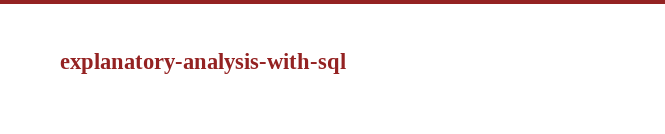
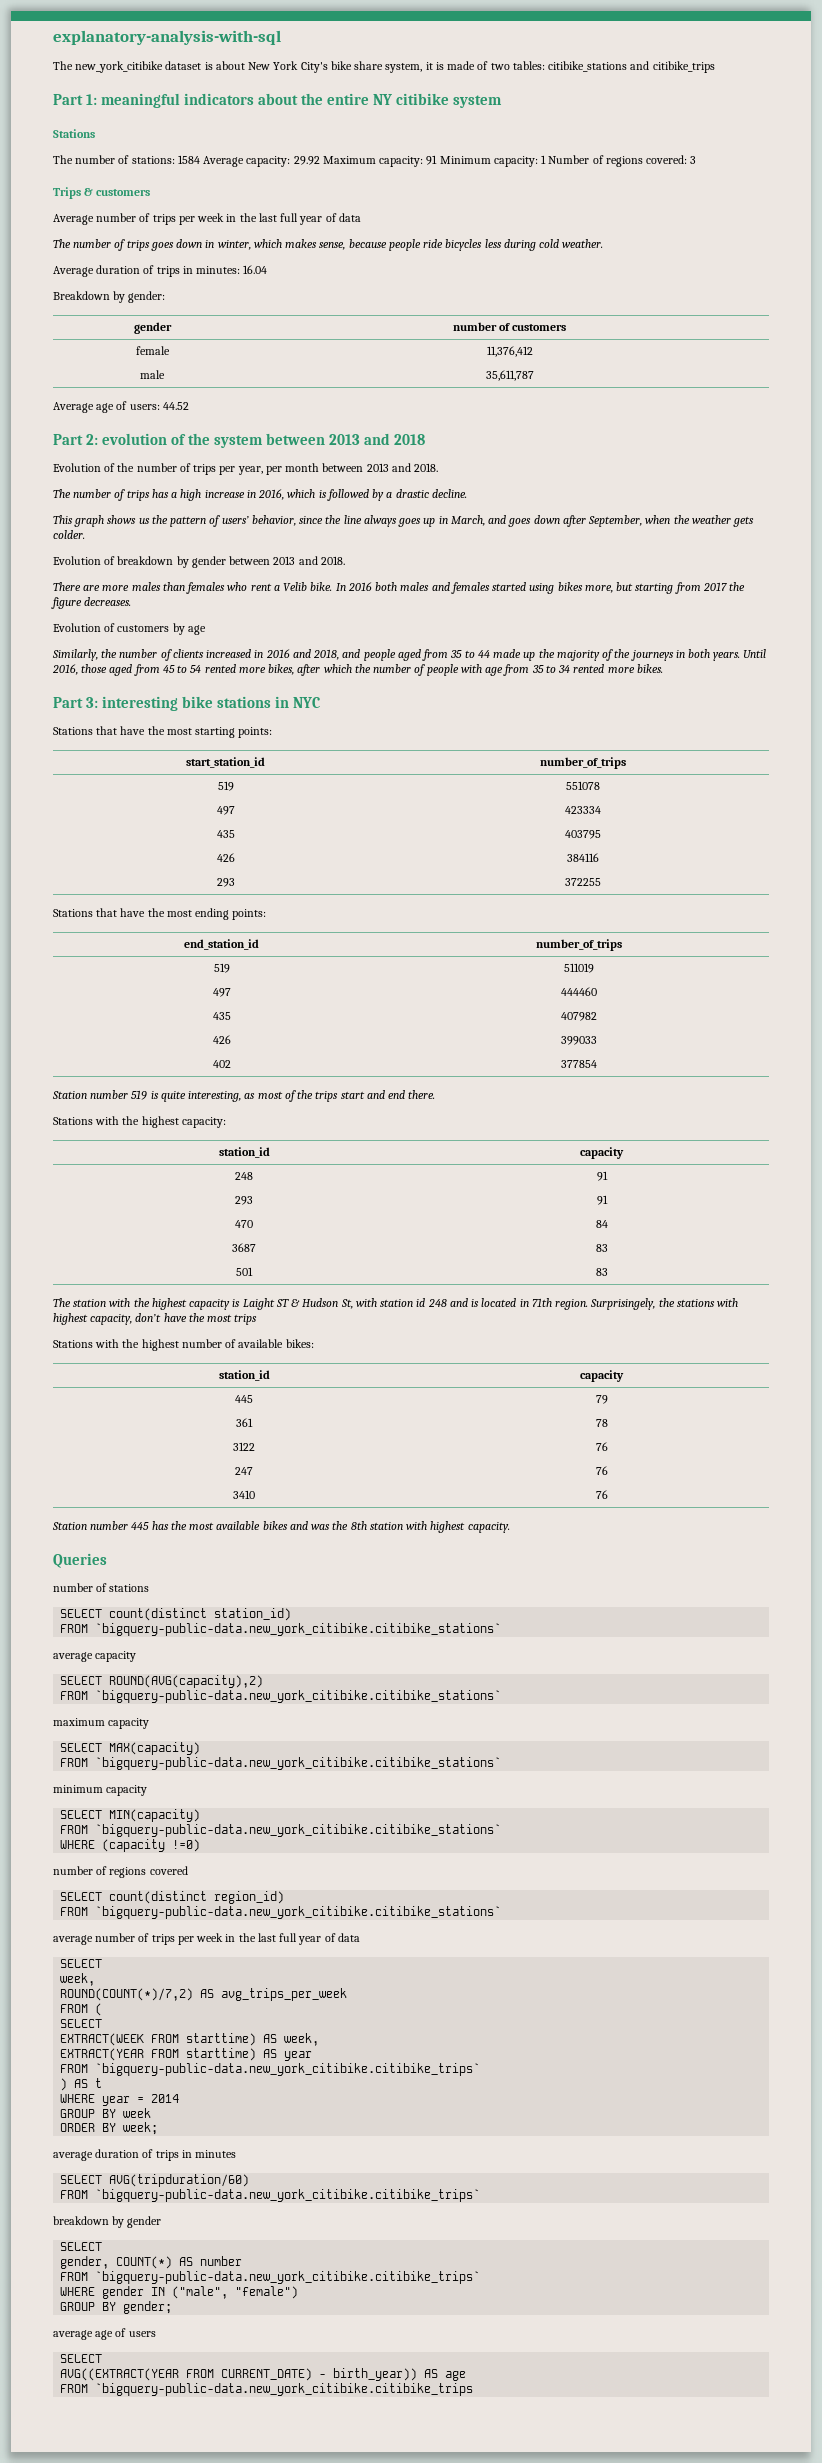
(346, 63) none -> [53,61,715,73] [53,93,503,108] [53,129,95,138] [53,155,697,167] [53,187,151,199] [53,213,361,225] [53,239,604,251] [53,265,268,277] [53,291,166,303] [133,322,172,334] [452,322,567,331] [135,346,170,355] [486,346,533,357] [140,370,165,379] [485,370,534,381] [53,401,189,413] [53,433,426,448] [53,463,439,475] [53,489,467,501] [53,515,755,527] [53,530,85,539] [53,556,345,568] [53,582,746,594] [51,597,132,609] [53,623,206,635] [52,649,767,661] [52,664,663,676] [53,696,321,711] [53,726,273,738] [186,757,265,768] [540,757,626,769] [217,781,234,791] [566,781,600,790] [216,806,235,815] [565,806,601,814] [216,830,235,838] [565,830,601,839] [216,853,235,862] [567,853,599,862] [216,878,235,887] [565,878,601,886] [53,908,267,920] [184,939,259,950] [536,939,622,951] [213,963,230,973] [564,963,594,973] [212,988,231,997] [561,987,597,996] [212,1012,231,1020] [561,1012,597,1021] [212,1035,231,1044] [561,1036,597,1045] [212,1060,231,1068] [561,1060,597,1068] [52,1090,436,1102] [53,1116,226,1128] [218,1147,270,1158] [580,1147,624,1159] [235,1172,253,1180] [596,1171,608,1181] [235,1196,253,1205] [596,1195,608,1205] [235,1220,253,1228] [595,1220,608,1228] [232,1243,256,1252] [595,1244,608,1252] [236,1267,253,1276] [595,1268,608,1276] [53,1298,739,1310] [53,1313,258,1325] [53,1339,314,1351] [218,1370,270,1381] [580,1370,624,1382] [235,1395,253,1403] [595,1395,608,1404] [236,1418,253,1427] [595,1419,608,1427] [233,1442,255,1451] [595,1442,608,1451] [235,1467,253,1475] [595,1466,608,1475] [233,1490,255,1499] [595,1490,608,1499] [52,1521,510,1533] [53,1553,107,1568] [53,1583,150,1592] [60,1608,292,1621] [60,1623,502,1636] [53,1651,137,1662] [60,1675,264,1688] [60,1690,502,1703] [53,1718,150,1729] [60,1742,201,1755] [60,1757,502,1770] [53,1785,148,1796] [60,1809,201,1822] [60,1824,502,1837] [60,1839,201,1852] [53,1866,188,1878] [60,1891,285,1904] [60,1906,502,1919] [53,1933,360,1945] [60,1959,103,1968] [60,1973,96,1986] [60,1988,348,2001] [60,2003,103,2016] [60,2019,103,2028] [60,2033,320,2046] [60,2048,313,2061] [60,2063,481,2076] [60,2078,103,2091] [60,2094,180,2106] [60,2108,152,2118] [60,2122,159,2135] [53,2149,237,2161] [60,2174,250,2187] [60,2189,481,2202] [53,2216,162,2228] [60,2242,103,2251] [60,2256,243,2269] [60,2271,481,2284] [60,2286,299,2299] [60,2301,173,2314] [53,2328,156,2340] [60,2354,103,2363] [60,2368,467,2381] [60,2383,474,2396] // The new_york_citibike dataset is about New York City's bike share system, it is made of two tables: citibike_stations and citibike_trips // Part 1: meaningful indicators about the entire NY citibike system // Stations // The number of stations: 1584 Average capacity: 29.92 Maximum capacity: 91 Minimum capacity: 1 Number of regions covered: 3 // Trips & customers // Average number of trips per week in the last full year of data // The number of trips goes down in winter, which makes sense, because people ride bicycles less during cold weather. // Average duration of trips in minutes: 16.04 // Breakdown by gender: // gender | number of customers // female | 11,376,412 // male | 35,611,787 // Average age of users: 44.52 // Part 2: evolution of the system between 2013 and 2018 // Evolution of the number of trips per year, per month between 2013 and 2018. // The number of trips has a high increase in 2016, which is followed by a drastic decline. // This graph shows us the pattern of users’ behavior, since the line always goes up in March, and goes down after September, when the weather gets colder. // Evolution of breakdown by gender between 2013 and 2018. // There are more males than females who rent a Velib bike. In 2016 both males and females started using bikes more, but starting from 2017 the figure decreases. // Evolution of customers by age // Similarly, the number of clients increased in 2016 and 2018, and people aged from 35 to 44 made up the majority of the journeys in both years. Until 2016, those aged from 45 to 54 rented more bikes, after which the number of people with age from 35 to 34 rented more bikes. // Part 3: interesting bike stations in NYC // Stations that have the most starting points: // start_station_id | number_of_trips // 519 | 551078 // 497 | 423334 // 435 | 403795 // 426 | 384116 // 293 | 372255 // Stations that have the most ending points: // end_station_id | number_of_trips // 519 | 511019 // 497 | 444460 // 435 | 407982 // 426 | 399033 // 402 | 377854 // Station number 519 is quite interesting, as most of the trips start and end there. // Stations with the highest capacity: // station_id | capacity // 248 | 91 // 293 | 91 // 470 | 84 // 3687 | 83 // 501 | 83 // The station with the highest capacity is Laight ST & Hudson St, with station id 248 and is located in 71th region. Surprisingely, the stations with highest capacity, don’t have the most trips // Stations with the highest number of available bikes: // station_id | capacity // 445 | 79 // 361 | 78 // 3122 | 76 // 247 | 76 // 3410 | 76 // Station number 445 has the most available bikes and was the 8th station with highest capacity. // Queries // number of stations // SELECT count(distinct station_id) // FROM `bigquery-public-data.new_york_citibike.citibike_stations` // average capacity // SELECT ROUND(AVG(capacity),2) // FROM `bigquery-public-data.new_york_citibike.citibike_stations` // maximum capacity // SELECT MAX(capacity) // FROM `bigquery-public-data.new_york_citibike.citibike_stations` // minimum capacity // SELECT MIN(capacity) // FROM `bigquery-public-data.new_york_citibike.citibike_stations` // WHERE (capacity !=0) // number of regions covered // SELECT count(distinct region_id) // FROM `bigquery-public-data.new_york_citibike.citibike_stations` // average number of trips per week in the last full year of data // SELECT // week, // ROUND(COUNT(*)/7,2) AS avg_trips_per_week // FROM ( // SELECT // EXTRACT(WEEK FROM starttime) AS week, // EXTRACT(YEAR FROM starttime) AS year // FROM `bigquery-public-data.new_york_citibike.citibike_trips` // ) AS t // WHERE year = 2014 // GROUP BY week // ORDER BY week; // average duration of trips in minutes // SELECT AVG(tripduration/60) // FROM `bigquery-public-data.new_york_citibike.citibike_trips` // breakdown by gender // SELECT // gender, COUNT(*) AS number // FROM `bigquery-public-data.new_york_citibike.citibike_trips` // WHERE gender IN ("male", "female") // GROUP BY gender; // average age of users // SELECT // AVG((EXTRACT(YEAR FROM CURRENT_DATE) - birth_year)) AS age // FROM `bigquery-public-data.new_york_citibike.citibike_trips

